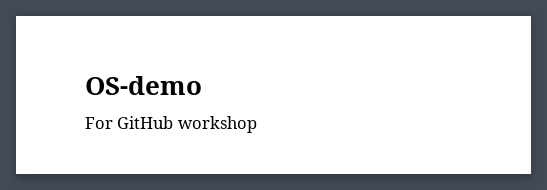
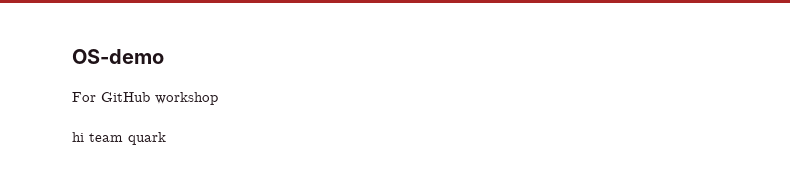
(257, 124) none -> [72,132,166,145] // hi team quark

